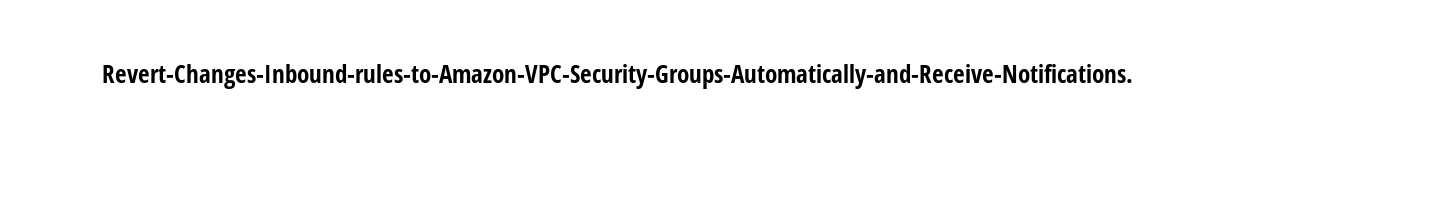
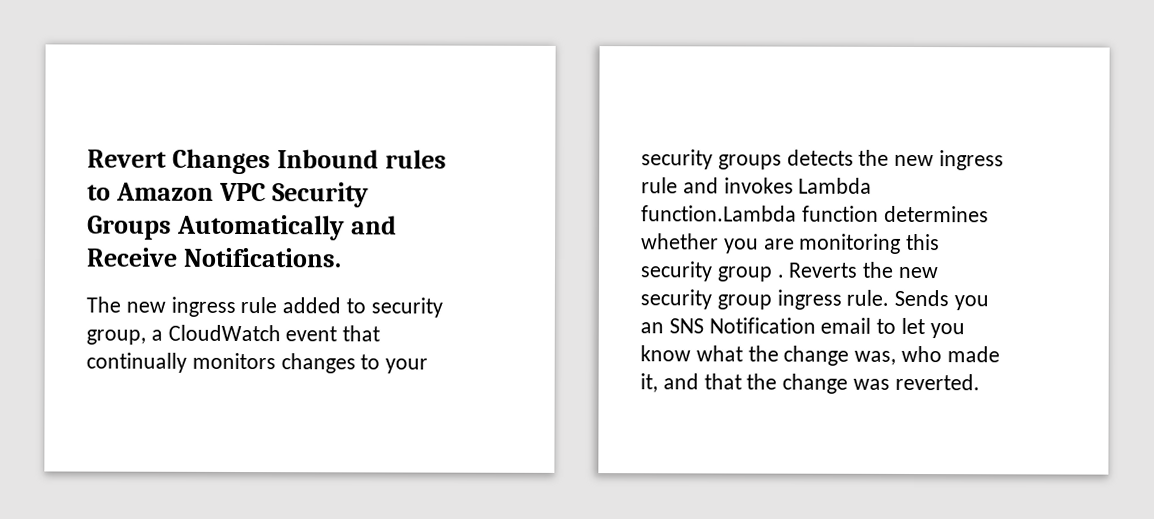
[102,64,1133,89] Revert-Changes-Inbound-rules-to-Amazon-VPC-Security-Groups-Automatically-and-Receive-Notifications. -> [87,148,448,175] [87,182,370,208] [87,214,398,241] [86,247,343,268] [86,296,443,318] [86,324,381,345] [86,352,429,374] [641,149,1005,171] [641,177,873,194] [641,205,989,223] [641,233,941,254] [640,261,939,282] [640,289,990,311] [640,317,965,339] [640,345,1000,366] [640,373,980,394] Revert Changes Inbound rules to Amazon VPC Security Groups Automatically and Receive Notifications. // The new ingress rule added to security group, a CloudWatch event that continually monitors changes to your security groups detects the new ingress rule and invokes Lambda function.Lambda function determines whether you are monitoring this security group . Reverts the new security group ingress rule. Sends you an SNS Notification email to let you know what the change was, who made it, and that the change was reverted.

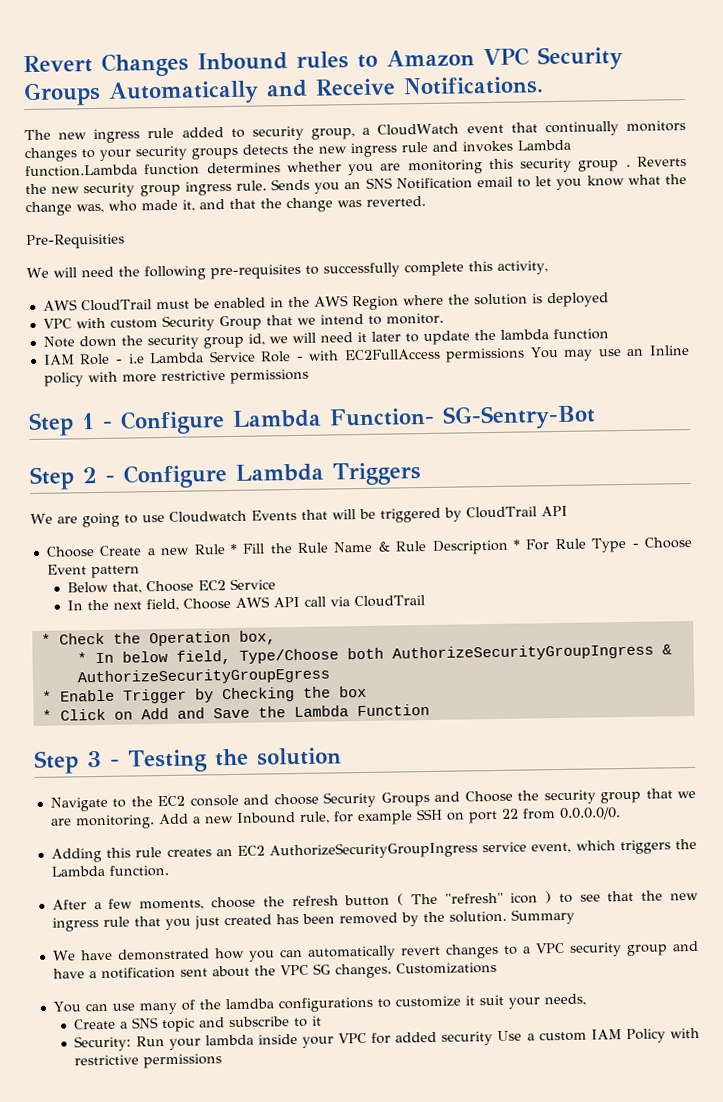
(980, 382) none -> [26,233,125,250] [26,260,548,281] [42,292,609,312] [42,312,444,332] [42,328,609,350] [42,345,690,366] [43,368,309,387] [28,404,596,437] [29,462,421,491] [30,505,568,528] [45,536,692,558] [46,564,140,579] [67,578,277,594] [67,595,426,612] [40,630,276,647] [76,643,672,665] [76,667,330,686] [41,685,367,704] [41,703,430,721] [33,747,342,774] [49,788,696,812] [50,807,621,830] [50,838,697,863] [50,864,169,877] [51,890,699,911] [51,908,575,932] [52,940,699,962] [52,962,497,980] [52,993,586,1015] [74,1015,323,1033] [74,1027,700,1052] [74,1053,223,1069] // Pre-Requisities // We will need the following pre-requisites to successfully complete this activity, // AWS CloudTrail must be enabled in the AWS Region where the solution is deployed // VPC with custom Security Group that we intend to monitor. // Note down the security group id, we will need it later to update the lambda function // IAM Role - i.e Lambda Service Role - with EC2FullAccess permissions You may use an Inline policy with more restrictive permissions // Step 1 - Configure Lambda Function- SG-Sentry-Bot // Step 2 - Configure Lambda Triggers // We are going to use Cloudwatch Events that will be triggered by CloudTrail API // Choose Create a new Rule * Fill the Rule Name & Rule Description * For Rule Type - Choose Event pattern // Below that, Choose EC2 Service // In the next field, Choose AWS API call via CloudTrail // * Check the Operation box, // * In below field, Type/Choose both AuthorizeSecurityGroupIngress & AuthorizeSecurityGroupEgress // * Enable Trigger by Checking the box // * Click on Add and Save the Lambda Function // Step 3 - Testing the solution // Navigate to the EC2 console and choose Security Groups and Choose the security group that we are monitoring. Add a new Inbound rule, for example SSH on port 22 from 0.0.0.0/0. // Adding this rule creates an EC2 AuthorizeSecurityGroupIngress service event, which triggers the Lambda function. // After a few moments, choose the refresh button ( The "refresh" icon ) to see that the new ingress rule that you just created has been removed by the solution. Summary // We have demonstrated how you can automatically revert changes to a VPC security group and have a notification sent about the VPC SG changes. Customizations // You can use many of the lamdba configurations to customize it suit your needs, // Create a SNS topic and subscribe to it // Security: Run your lambda inside your VPC for added security Use a custom IAM Policy with restrictive permissions

